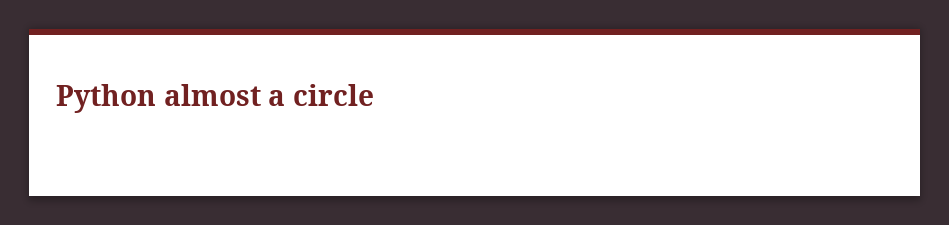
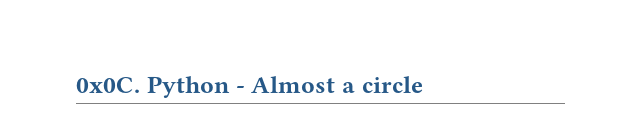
[56,84,261,113] Python almost -> [76,76,336,98] 0x0C. Python - Almost

